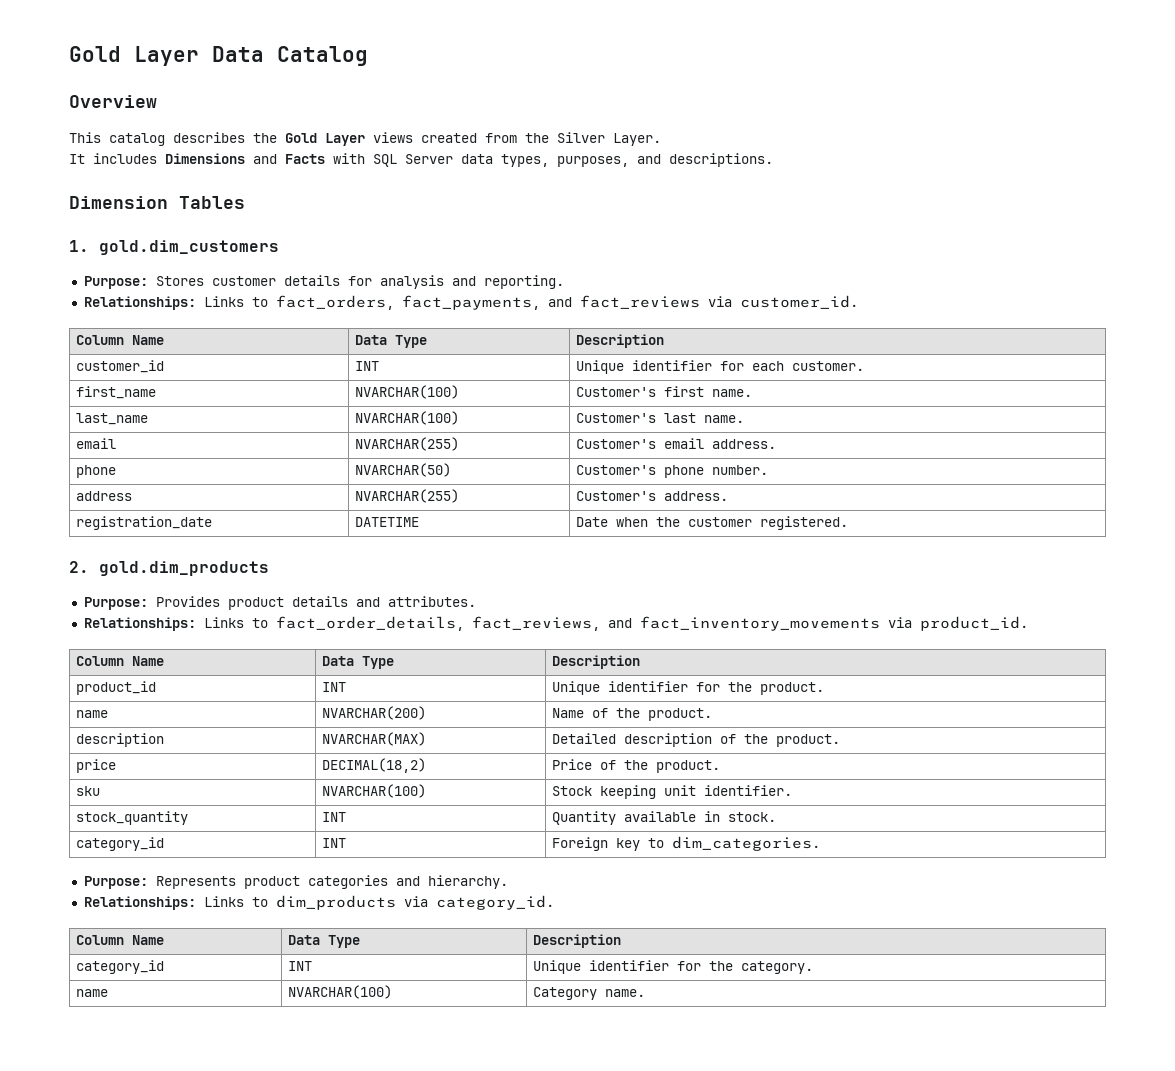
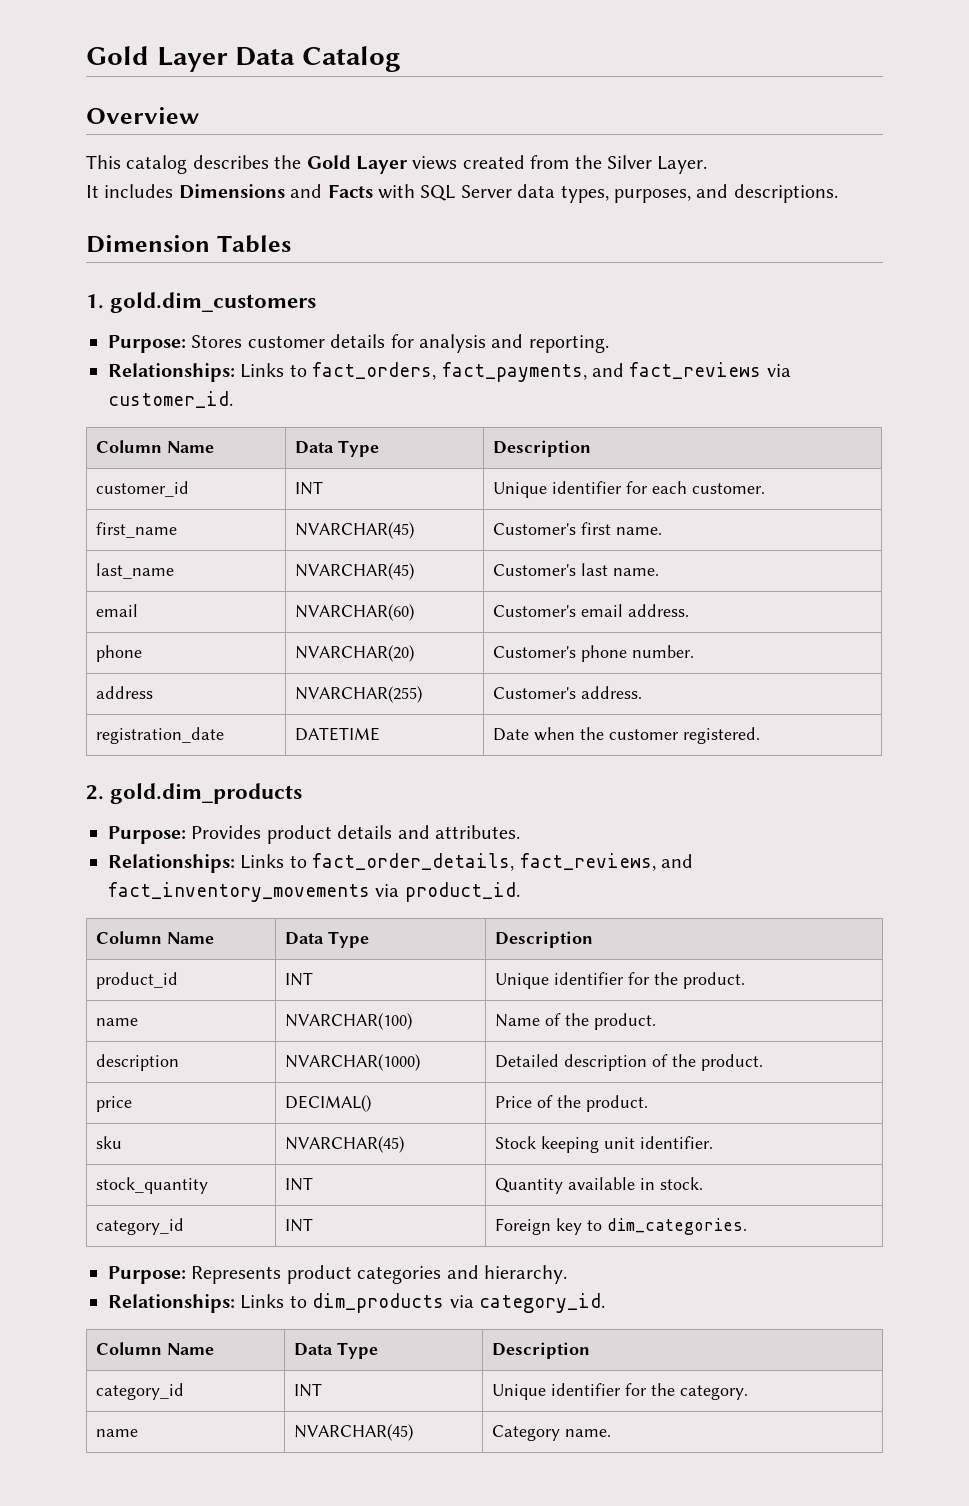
[355,385,460,399] NVARCHAR(100) -> [294,522,414,539] NVARCHAR(45)
[355,411,460,425] NVARCHAR(100) -> [294,563,414,580] NVARCHAR(45)
[355,437,460,451] NVARCHAR(255) -> [294,604,414,621] NVARCHAR(60)
[355,463,452,477] NVARCHAR(50) -> [294,645,414,662] NVARCHAR(20)
[322,706,427,720] NVARCHAR(200) -> [284,1013,412,1030] NVARCHAR(100)
[322,732,427,746] NVARCHAR(MAX) -> [284,1054,420,1071] NVARCHAR(1000)
[322,758,427,773] DECIMAL(18,2) -> [284,1095,371,1112] DECIMAL()
[322,784,427,798] NVARCHAR(100) -> [284,1136,404,1153] NVARCHAR(45)
[288,985,393,999] NVARCHAR(100) -> [293,1424,413,1441] NVARCHAR(45)

